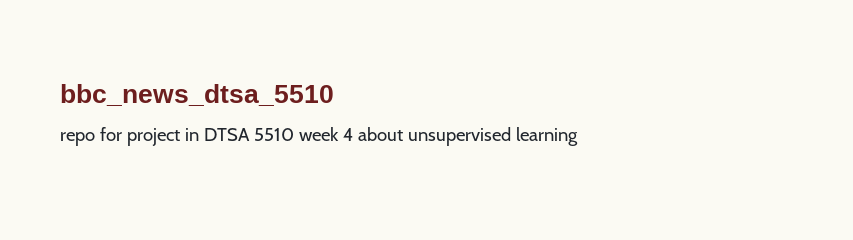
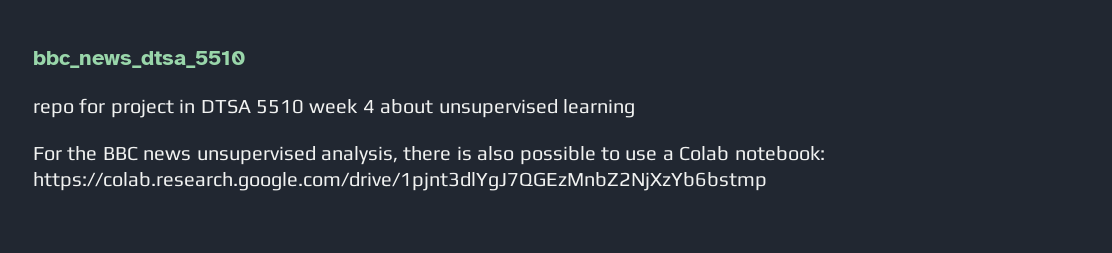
(578, 136) none -> [33,146,825,165] [33,172,767,191] // For the BBC news unsupervised analysis, there is also possible to use a Colab notebook: https://colab.research.google.com/drive/1pjnt3dlYgJ7QGEzMnbZ2NjXzYb6bstmp

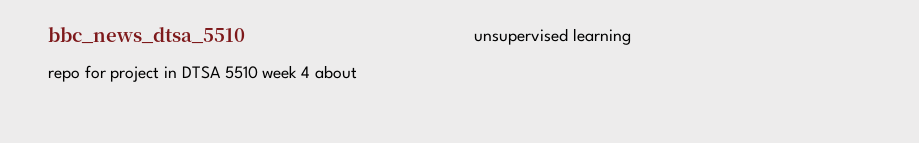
[33,146,825,165] [33,172,767,191] // For the BBC news unsupervised analysis, there is also possible to use a Colab notebook: https://colab.research.google.com/drive/1pjnt3dlYgJ7QGEzMnbZ2NjXzYb6bstmp -> (631, 36) none

